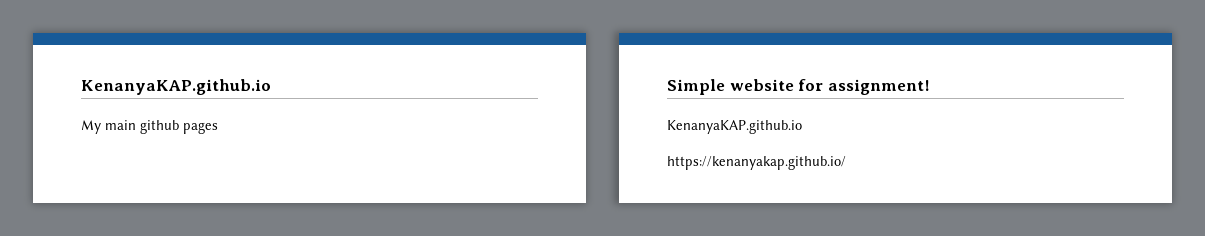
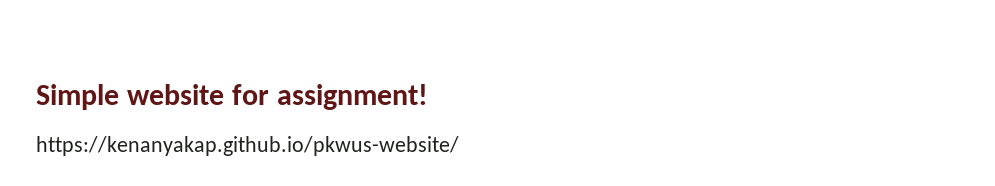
[81,79,271,95] [81,120,218,134] KenanyaKAP.github.io // My main github pages // -> (36, 97) none
[667,120,802,134] [667,156,846,170] KenanyaKAP.github.io // https://kenanyakap.github.io/ -> [36,136,459,156] https://kenanyakap.github.io/pkwus-website/

